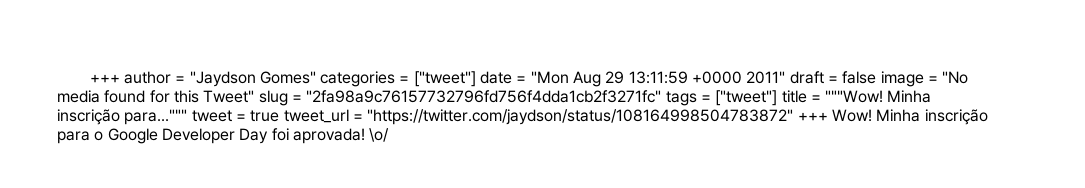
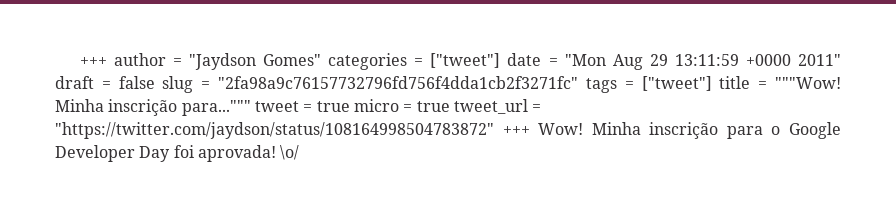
[880,71,969,87] [57,90,255,103] image = "No media found for this Tweet" -> (155, 82) none
(280, 116) none -> [353,99,450,112] micro = true

